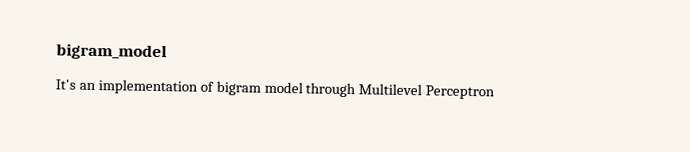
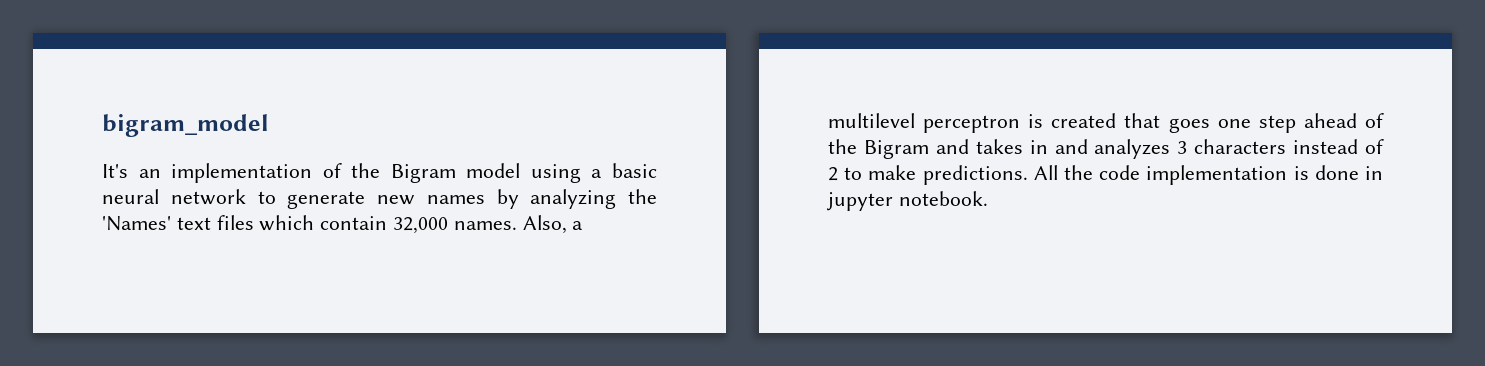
[215,80,496,100] bigram model through Multilevel Perceptron -> [351,163,657,183] [102,189,657,209] [102,215,584,234] [828,113,1384,133] [828,139,1384,159] [828,165,1383,185] [827,191,988,211] the Bigram model using a basic neural network to generate new names by analyzing the 'Names' text files which contain 32,000 names. Also, a multilevel perceptron is created that goes one step ahead of the Bigram and takes in and analyzes 3 characters instead of 2 to make predictions. All the code implementation is done in jupyter notebook.

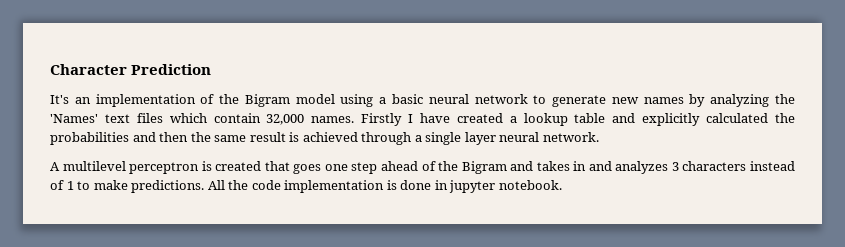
[102,114,269,137] bigram_model -> [50,64,212,75] Character Prediction
[522,215,584,234] Also, a -> [361,113,795,126] [50,132,599,145] [50,162,60,171] Firstly I have created a lookup table and explicitly calculated the probabilities and then the same result is achieved through a single layer neural network. // A
[828,167,838,181] 2 -> [66,181,74,190] 1

